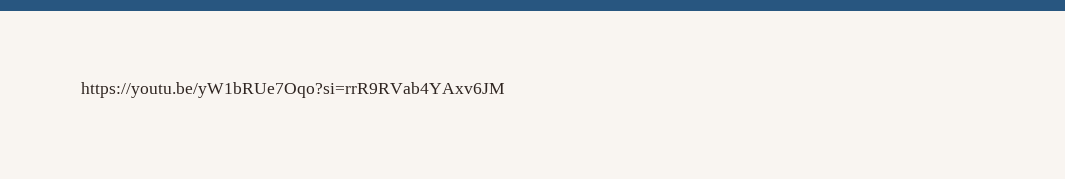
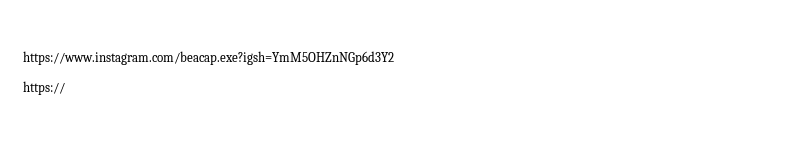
[81,82,505,98] https://youtu.be/yW1bRUe7Oqo?si=rrR9RVab4YAxv6JM -> [23,51,394,65] [23,81,65,95] https://www.instagram.com/beacap.exe?igsh=YmM5OHZnNGp6d3Y2 // https://

